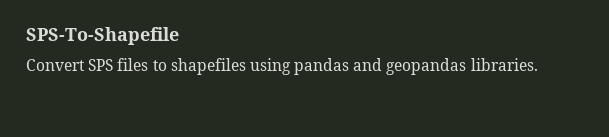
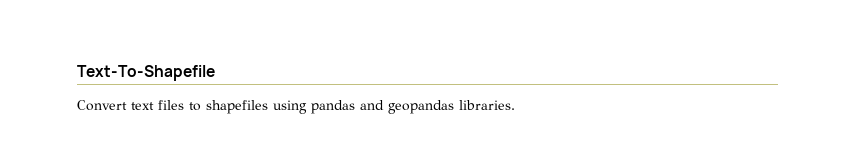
[26,27,179,45] SPS-To-Shapefile -> [77,65,215,81] Text-To-Shapefile
[88,59,114,71] SPS -> [131,102,154,110] text

